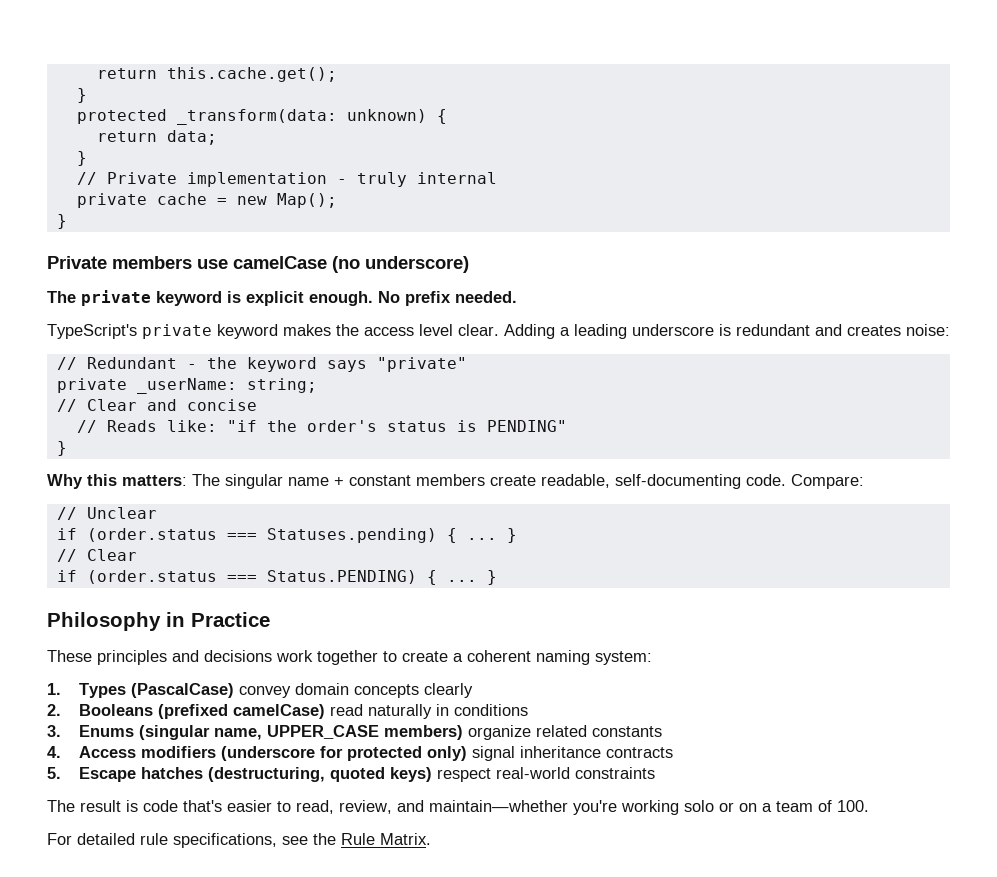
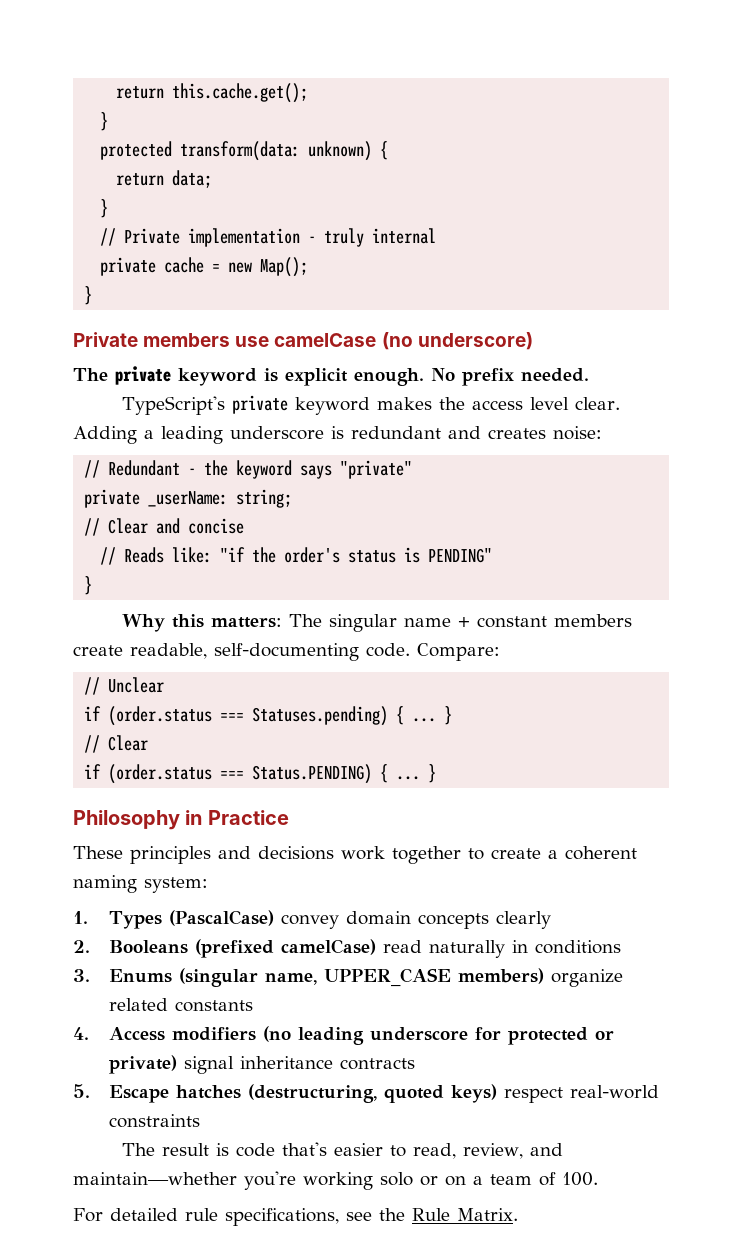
[176,109,337,125] _transform(data: -> [180,141,301,161] transform(data:
[220,746,467,761] (underscore for protected only) -> [262,1026,614,1045] [108,1055,177,1074] (no leading underscore for protected or private)

